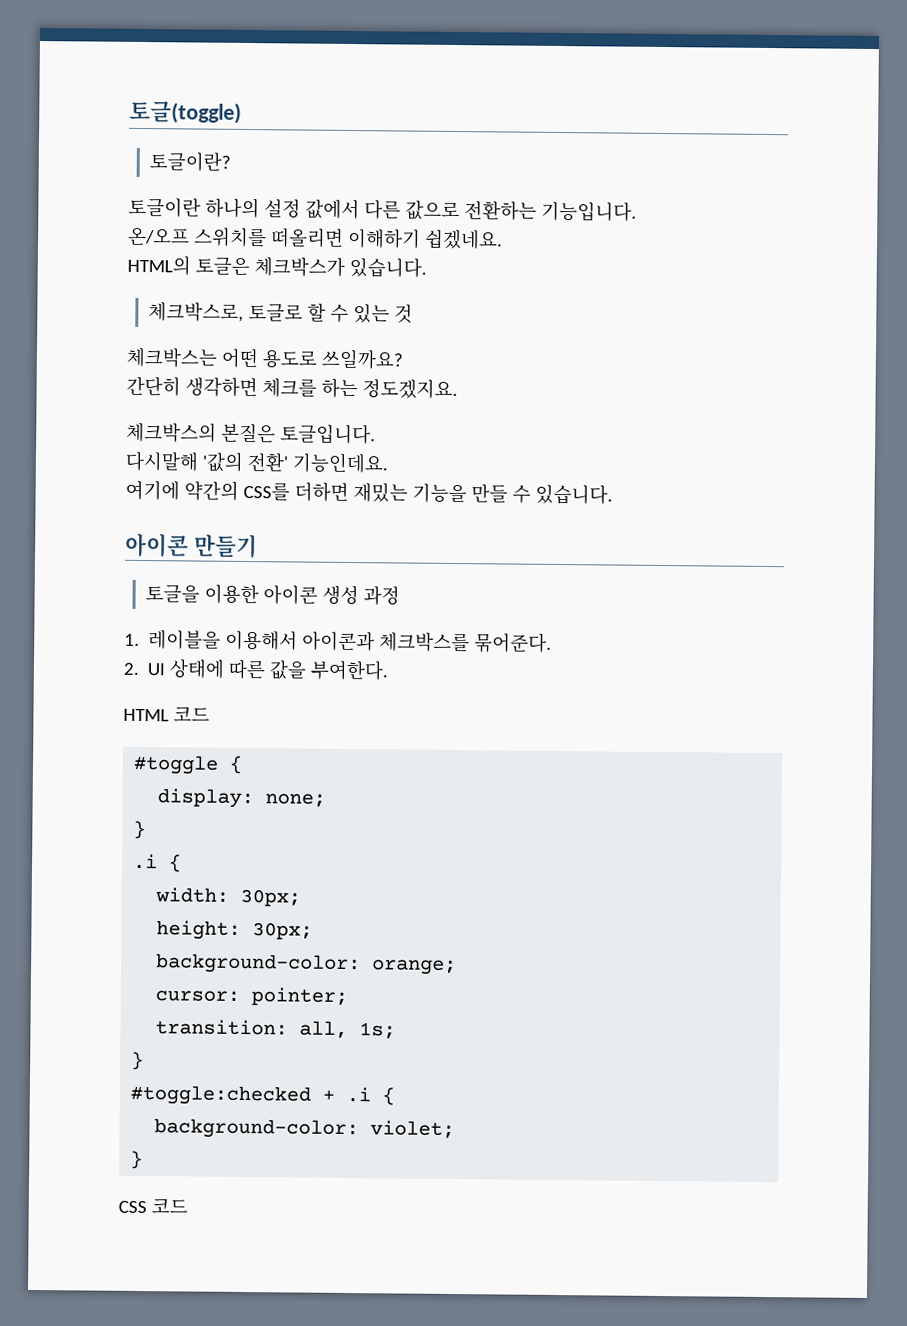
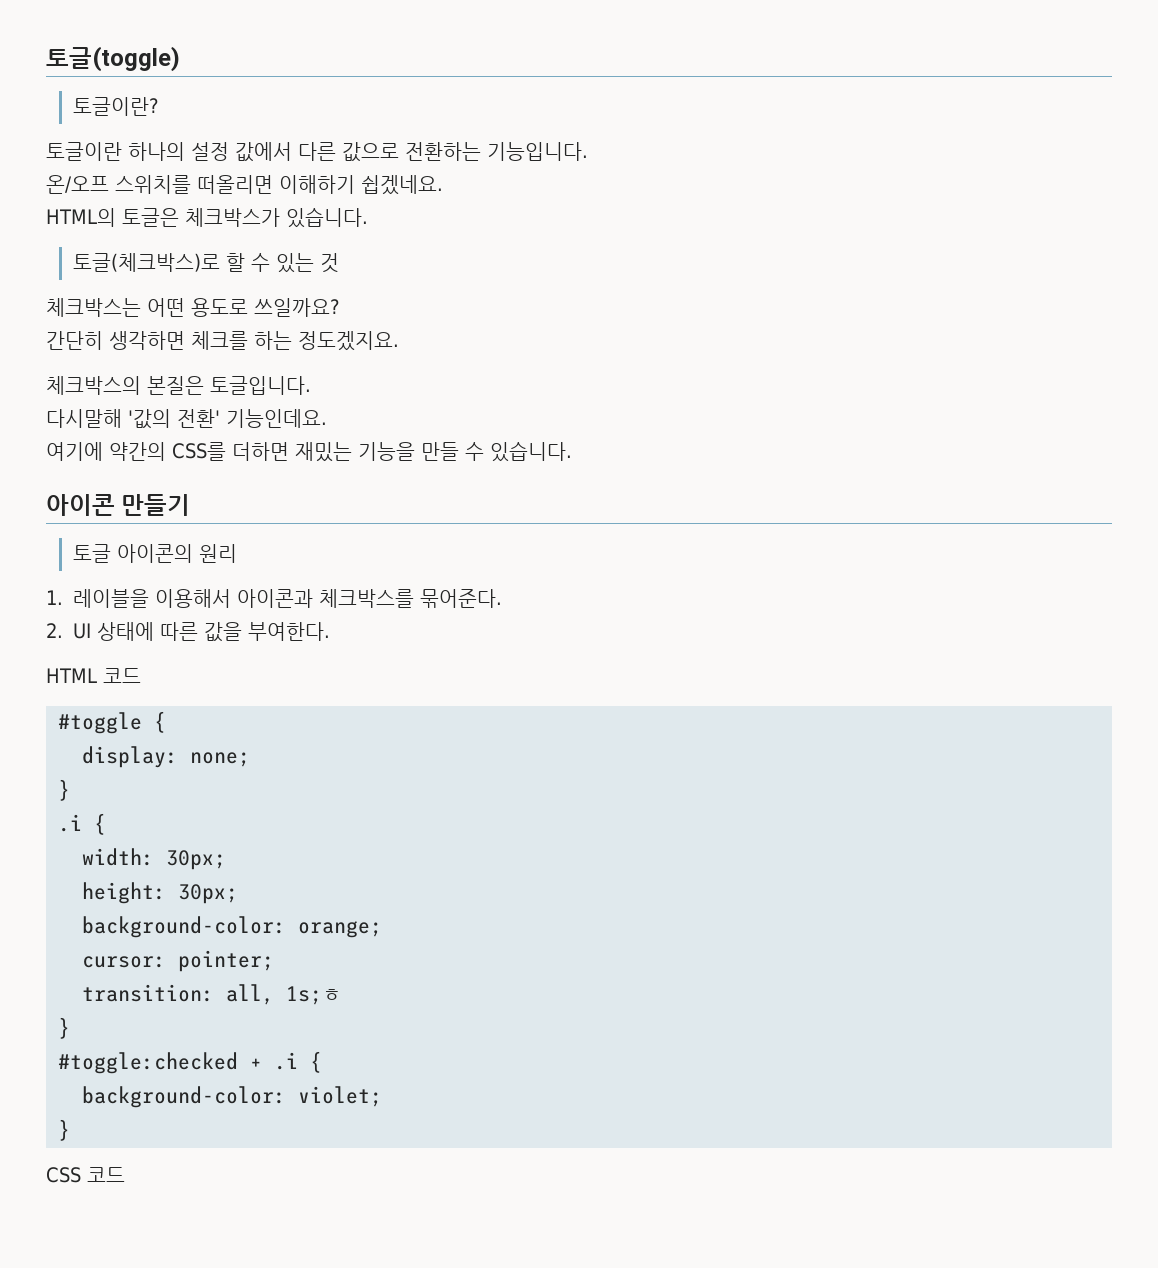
[147,302,303,322] 체크박스로, 토글로 -> [73,253,221,272] 토글(체크박스)로
[144,584,400,606] 토글을 이용한 아이콘 생성 과정 -> [73,544,238,563] 토글 아이콘의 원리
[359,1022,397,1039] 1s; -> [286,986,342,1005] 1s;ㅎ

